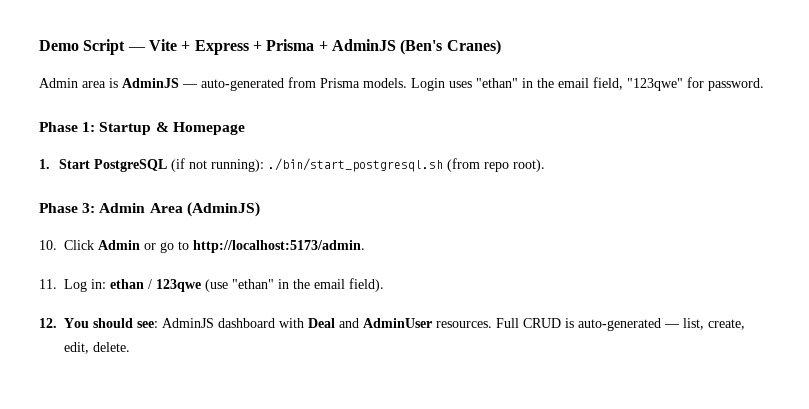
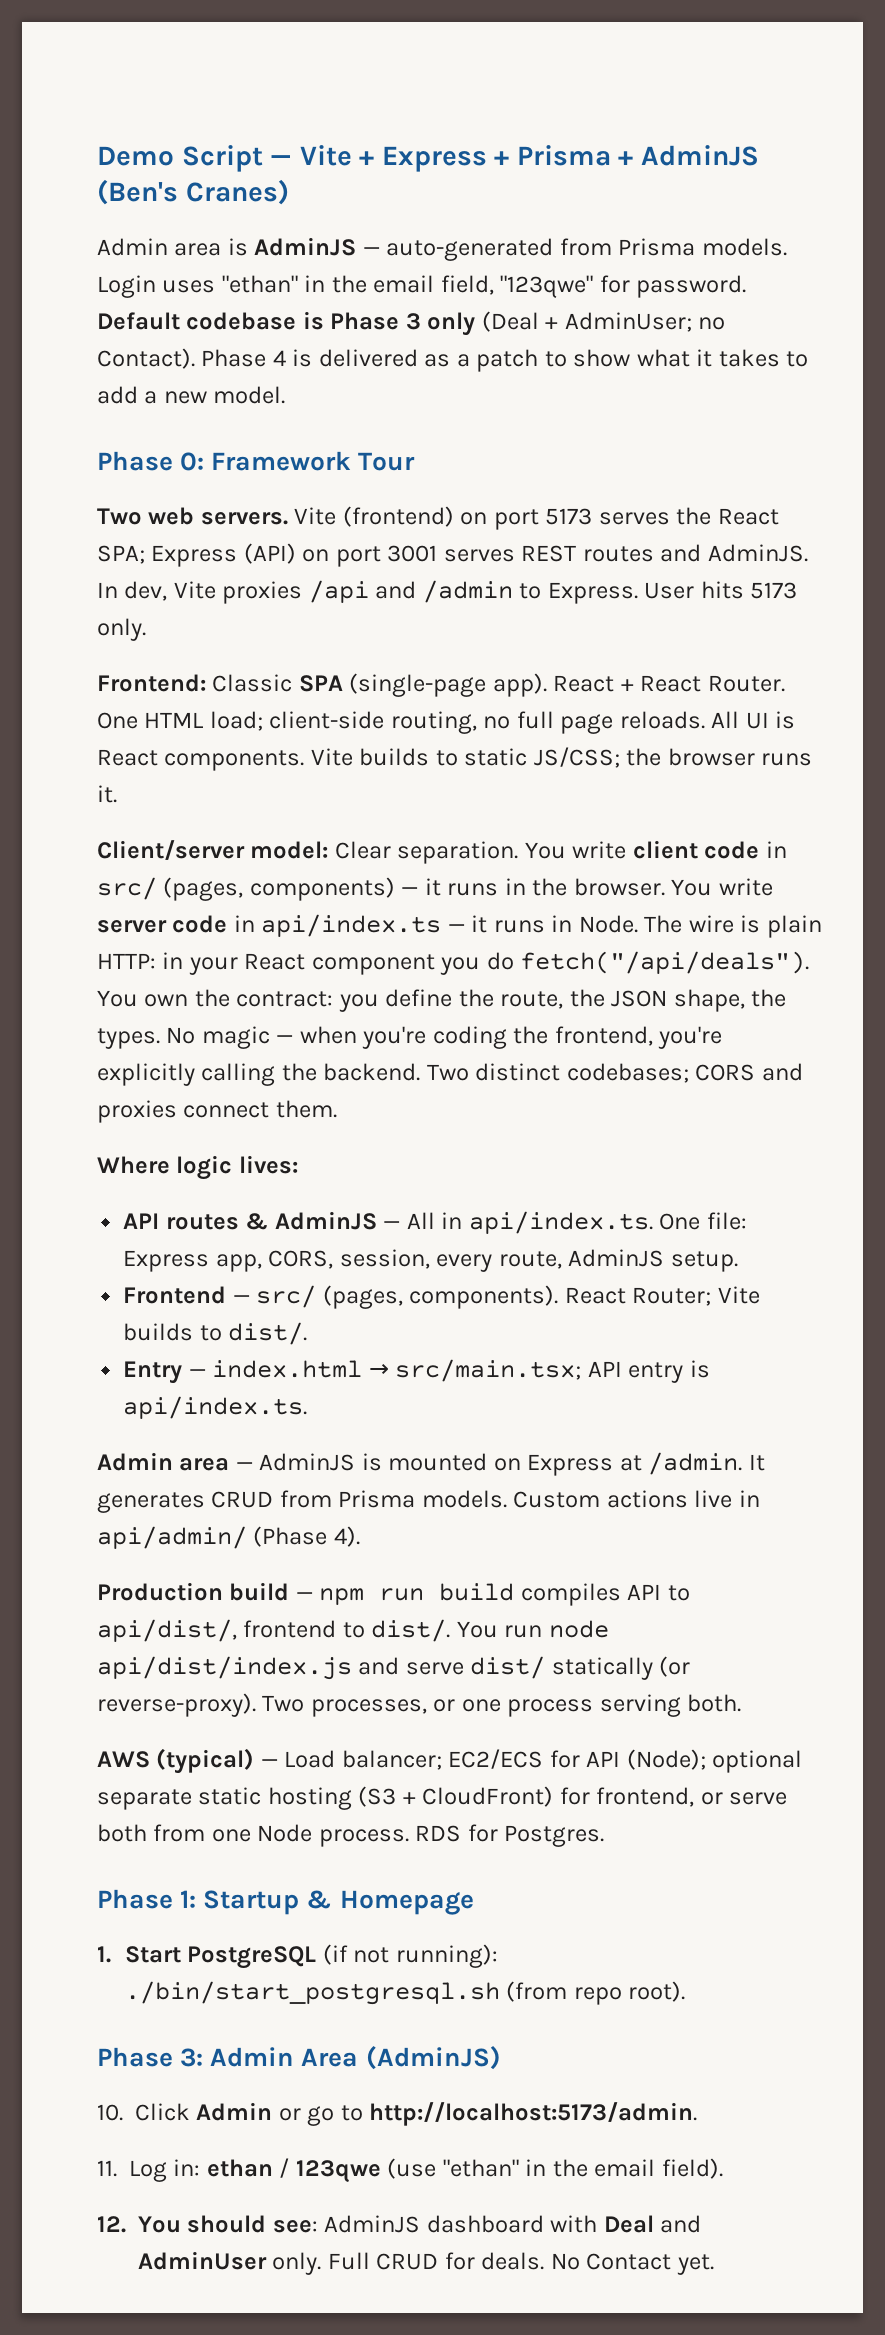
(764, 84) none -> [97,311,726,336] [97,348,809,372] [97,386,286,404] [97,451,416,471] [97,506,779,530] [97,543,808,567] [97,580,798,604] [97,618,146,641] [97,673,785,697] [97,711,796,734] [97,747,813,771] [97,785,117,803] [97,840,787,864] [97,877,773,901] [97,914,822,938] [97,951,810,975] [97,989,787,1012] [97,1026,723,1049] [97,1063,803,1086] [97,1100,337,1123] [97,1155,298,1180] [123,1211,747,1234] [123,1249,738,1272] [123,1285,760,1309] [123,1322,308,1345] [123,1359,710,1384] [123,1396,308,1419] [97,1452,765,1476] [97,1490,760,1513] [97,1526,360,1549] [97,1582,690,1606] [97,1619,609,1642] [97,1656,691,1680] [97,1693,742,1717] [97,1748,803,1774] [97,1786,788,1810] [97,1824,605,1847] Default codebase is Phase 3 only (Deal + AdminUser; no Contact). Phase 4 is delivered as a patch to show what it takes to add a new model. // Phase 0: Framework Tour // Two web servers. Vite (frontend) on port 5173 serves the React SPA; Express (API) on port 3001 serves REST routes and AdminJS. In dev, Vite proxies /api and /admin to Express. User hits 5173 only. // Frontend: Classic SPA (single-page app). React + React Router. One HTML load; client-side routing, no full page reloads. All UI is React components. Vite builds to static JS/CSS; the browser runs it. // Client/server model: Clear separation. You write client code in src/ (pages, components) — it runs in the browser. You write server code in api/index.ts — it runs in Node. The wire is plain HTTP: in your React component you do fetch("/api/deals"). You own the contract: you define the route, the JSON shape, the types. No magic — when you're coding the frontend, you're explicitly calling the backend. Two distinct codebases; CORS and proxies connect them. // Where logic lives: // API routes & AdminJS — All in api/index.ts. One file: Express app, CORS, session, every route, AdminJS setup. // Frontend — src/ (pages, components). React Router; Vite builds to dist/. // Entry — index.html → src/main.tsx; API entry is api/index.ts. // Admin area — AdminJS is mounted on Express at /admin. It generates CRUD from Prisma models. Custom actions live in api/admin/ (Phase 4). // Production build — npm run build compiles API to api/dist/, frontend to dist/. You run node api/dist/index.js and serve dist/ statically (or reverse-proxy). Two processes, or one process serving both. // AWS (typical) — Load balancer; EC2/ECS for API (Node); optional separate static hosting (S3 + CloudFront) for frontend, or serve both from one Node process. RDS for Postgres.
[436,321,492,328] resources. -> [272,2252,322,2275] only.
[565,318,745,331] [64,342,130,354] is auto-generated — list, create, edit, delete. -> [444,2252,714,2275] for deals. No Contact yet.

